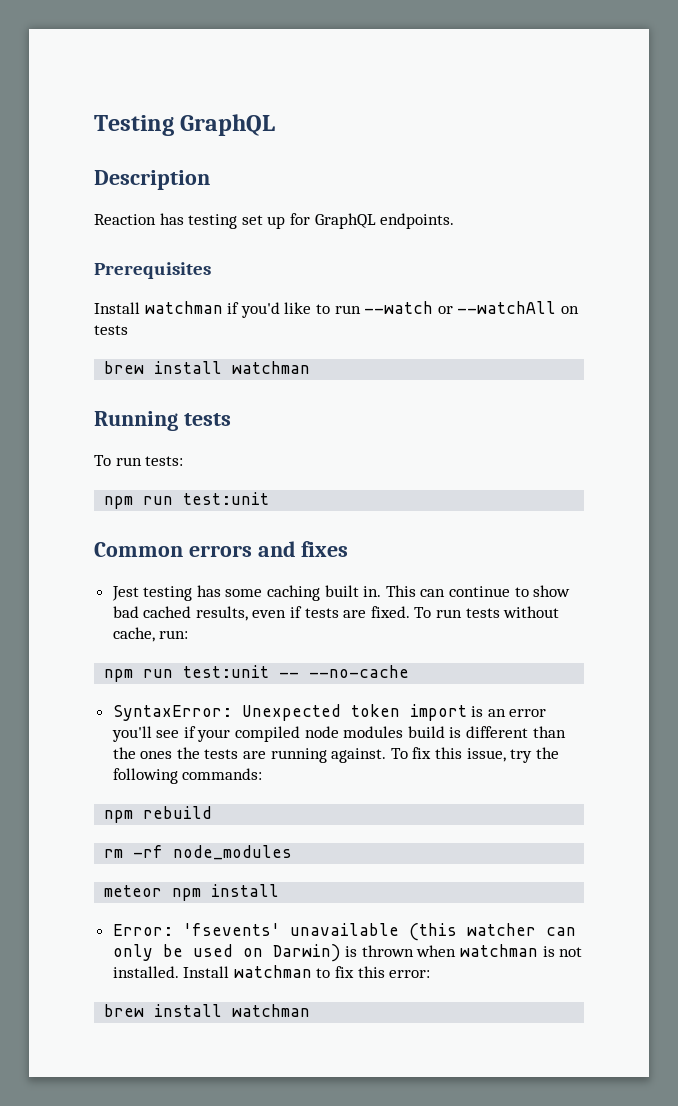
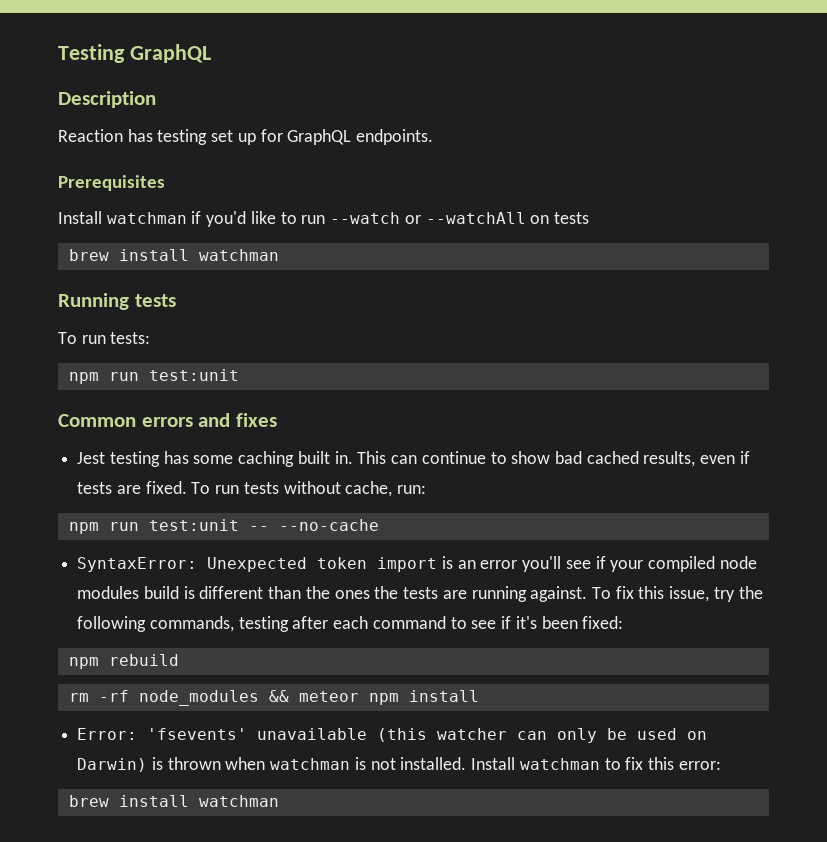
[182,768,263,780] commands: -> [149,616,624,632] commands, testing after each command to see if it's been fixed:
(293, 852) // -> [268,690,289,702] &&

